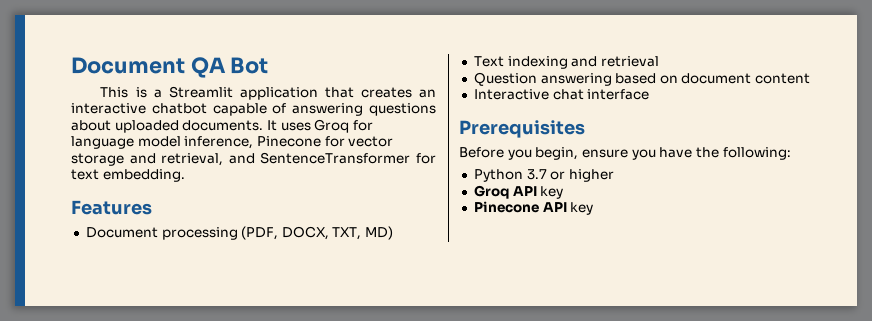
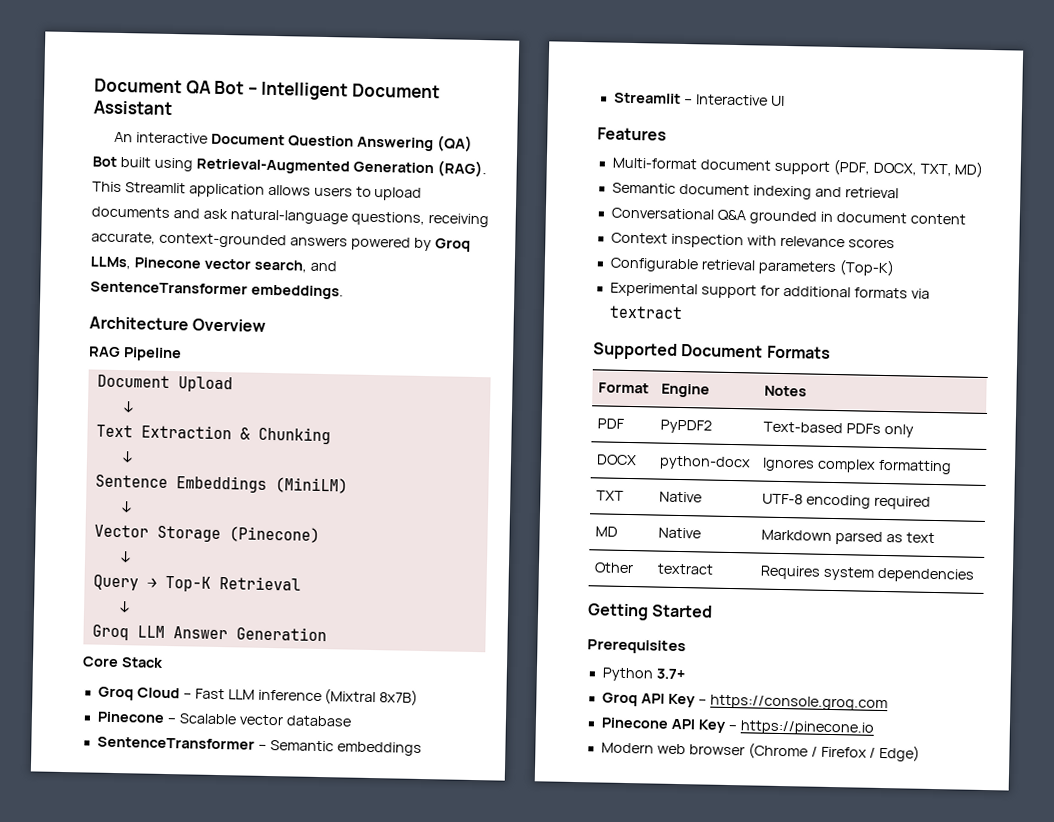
[100,86,436,100] [71,103,436,116] [71,119,373,133] [71,136,394,149] [71,152,436,166] [71,169,185,182] [71,200,152,215] [85,227,238,240] // This is a Streamlit application that creates an interactive chatbot capable of answering questions about uploaded documents. It uses Groq for language model inference, Pinecone for vector storage and retrieval, and SentenceTransformer for text embedding. // Features // Document processing -> [247,81,440,101] [93,100,172,115] [114,131,473,152] [92,156,487,178] [92,181,423,201] [91,206,489,228] [91,231,471,252] [90,256,337,273] [90,281,344,300] [89,316,267,332] [88,346,182,362] [96,374,233,393] [122,401,134,414] [95,424,331,445] [121,451,133,464] [94,474,348,494] [120,501,132,514] [93,524,320,543] [119,551,131,564] [92,574,301,592] [118,601,130,614] [91,624,327,642] [82,656,164,668] [97,686,419,706] [96,711,351,727] [96,736,422,756] [613,92,785,106] [597,127,667,141] [611,157,830,175] – Intelligent Document Assistant // An interactive Document Question Answering (QA) Bot built using Retrieval-Augmented Generation (RAG). This Streamlit application allows users to upload documents and ask natural-language questions, receiving accurate, context-grounded answers powered by Groq LLMs, Pinecone vector search, and SentenceTransformer embeddings. // Architecture Overview // RAG Pipeline // Document Upload // ↓ // Text Extraction & Chunking // ↓ // Sentence Embeddings (MiniLM) // ↓ // Vector Storage (Pinecone) // ↓ // Query → Top-K Retrieval // ↓ // Groq LLM Answer Generation // Core Stack // Groq Cloud – Fast LLM inference (Mixtral 8x7B) // Pinecone – Scalable vector database // SentenceTransformer – Semantic embeddings // Streamlit – Interactive UI // Features // Multi-format document support
[473,56,504,67] Text -> [611,182,750,196] Semantic document
[473,72,811,86] [473,89,650,100] [459,120,585,138] [459,147,791,160] [473,169,614,182] Question answering based on document content // Interactive chat interface // Prerequisites // Before you begin, ensure you have the following: // Python 3.7 or higher -> [610,207,966,225] [610,232,895,249] [609,257,895,277] [609,282,930,299] [608,305,683,320] [593,342,831,360] [598,382,650,394] [661,383,711,398] [764,385,808,397] [597,418,626,429] [660,419,713,434] [763,421,914,438] [596,454,638,466] [659,455,752,471] [762,457,952,475] [596,490,625,501] [659,491,703,503] [762,493,931,510] [595,526,619,537] [658,527,702,539] [761,529,935,545] [594,562,635,574] [657,563,715,575] [760,565,974,583] [587,603,714,621] [587,639,686,655] [601,667,685,682] Conversational Q&A grounded in document content // Context inspection with relevance scores // Configurable retrieval parameters (Top-K) // Experimental support for additional formats via textract // Supported Document Formats // Format | Engine | Notes // PDF | PyPDF2 | Text-based PDFs only // DOCX | python-docx | Ignores complex formatting // TXT | Native | UTF-8 encoding required // MD | Native | Markdown parsed as text // Other | textract | Requires system dependencies // Getting Started // Prerequisites // Python 3.7+
[540,186,564,199] key -> [667,693,888,712] Key – https://console.groq.com
[570,202,594,215] key -> [697,719,874,736] [600,742,921,762] Key – https://pinecone.io // Modern web browser (Chrome / Firefox / Edge)

